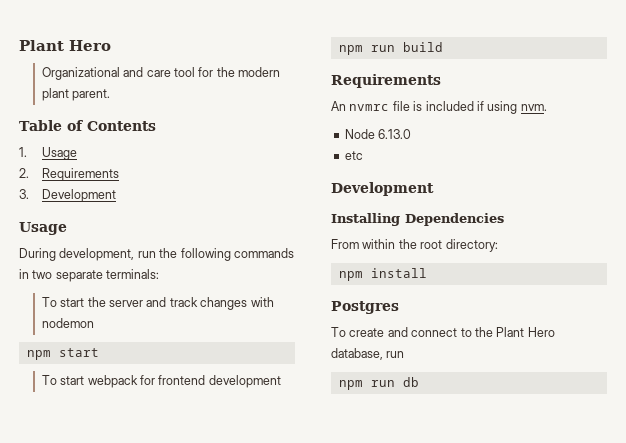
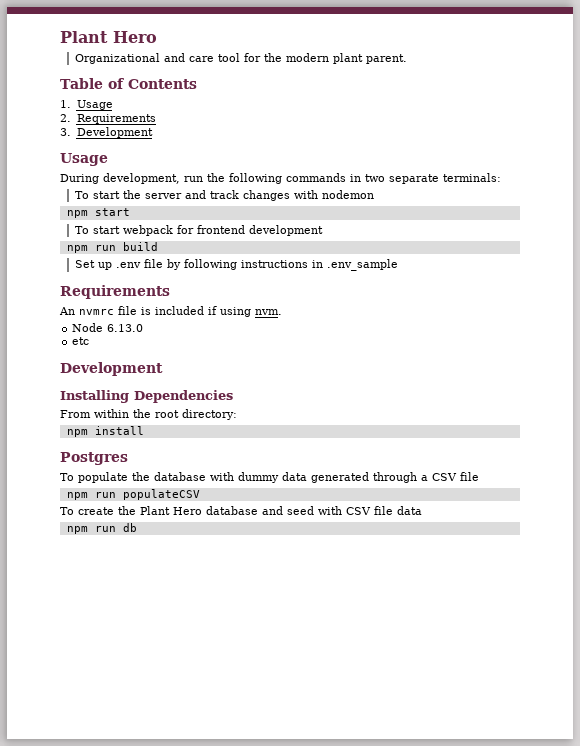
(443, 47) none -> [74,259,398,271] // Set up .env file by following instructions in .env_sample
[349,327,555,337] [331,348,405,360] create and connect to the Plant Hero database, run -> [78,472,479,483] [66,489,200,500] [60,506,422,515] populate the database with dummy data generated through a CSV file // npm run populateCSV // To create the Plant Hero database and seed with CSV file data

